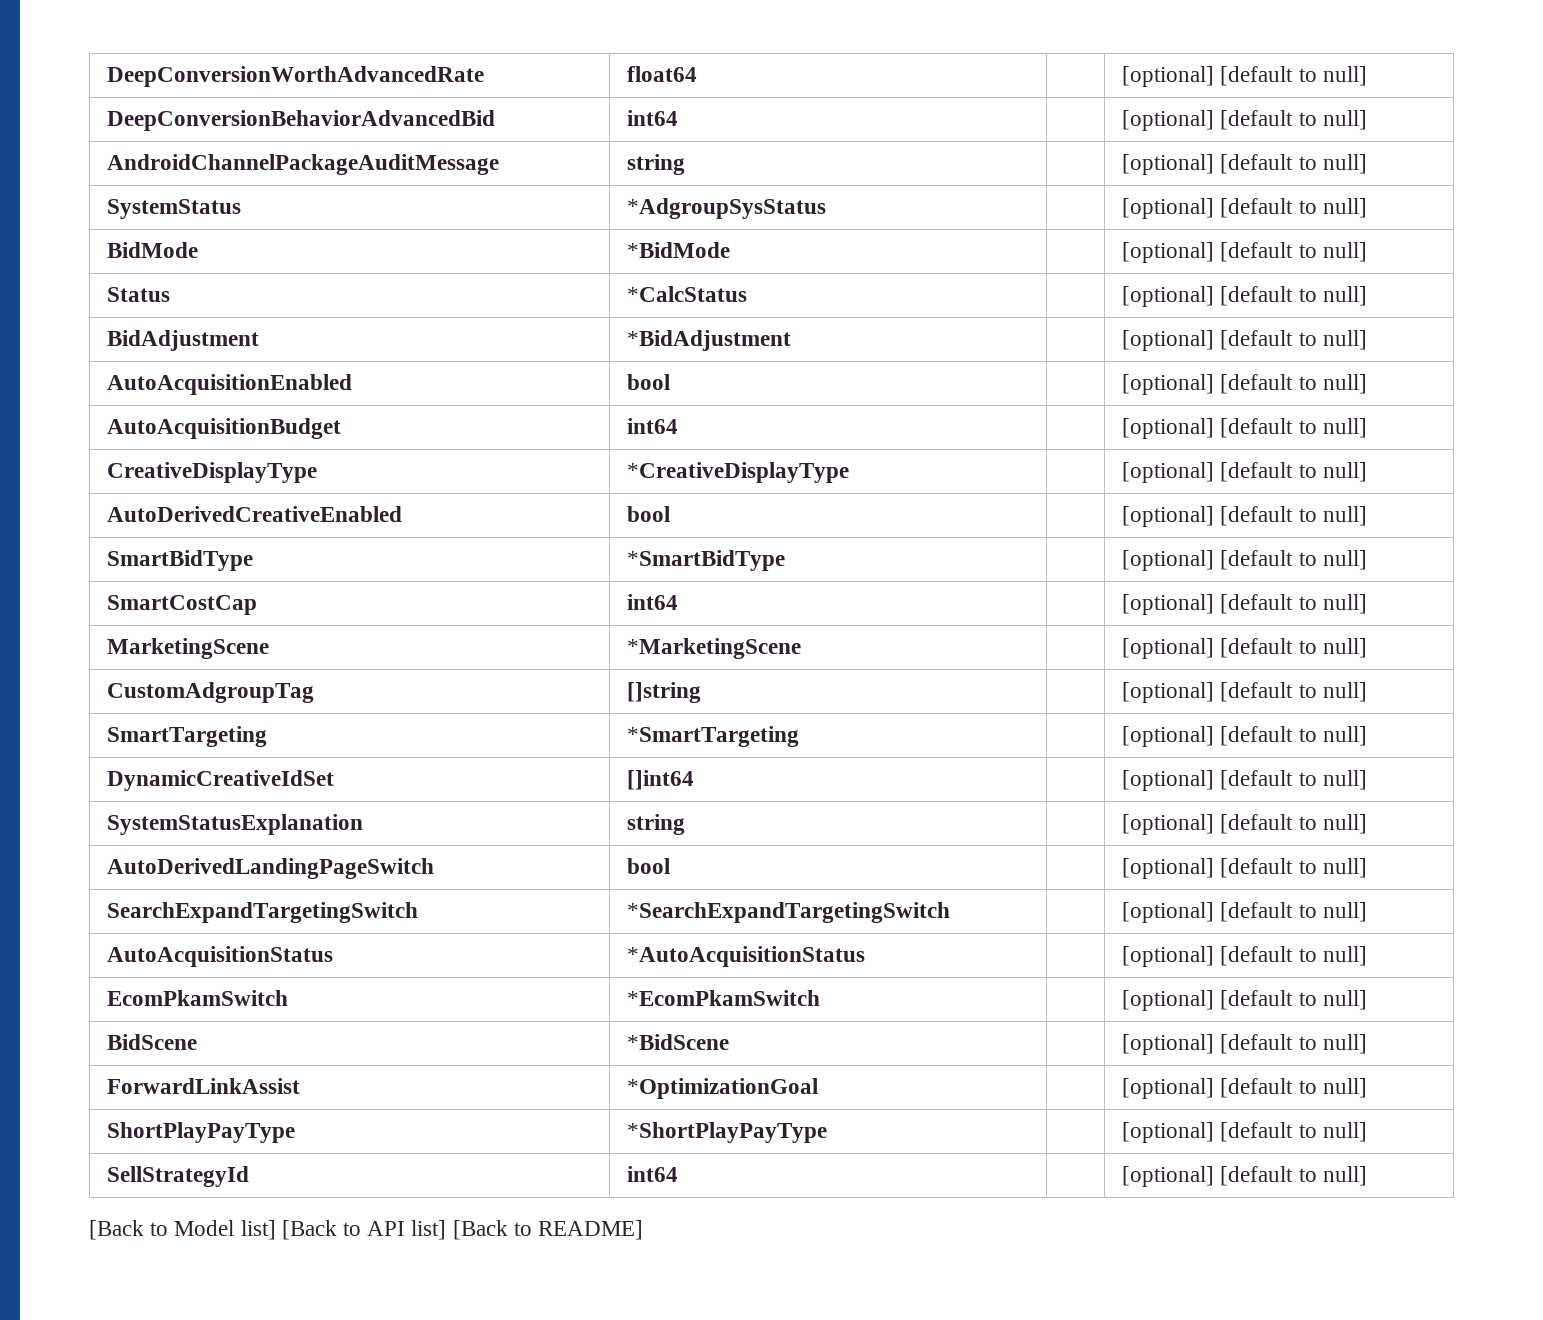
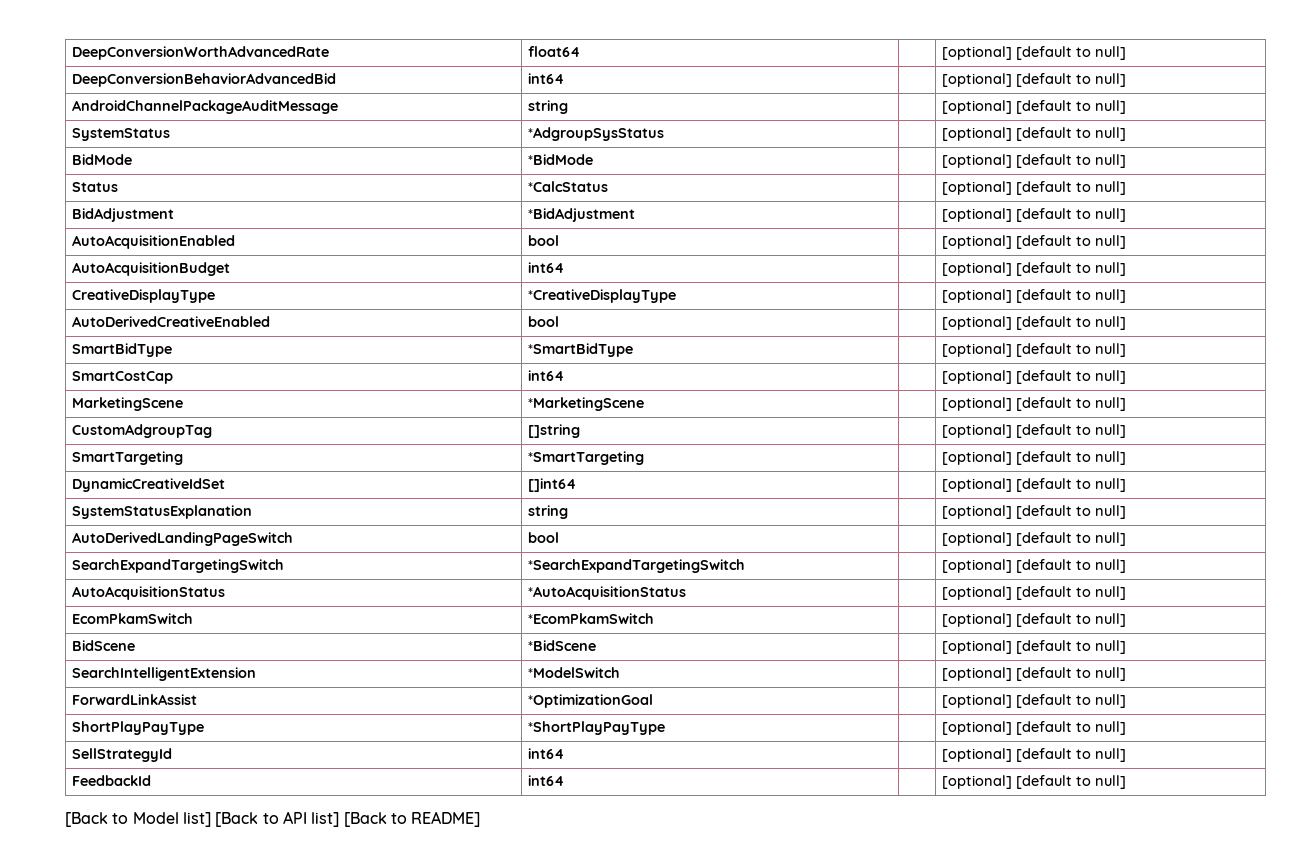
(1367, 1044) none -> [72,667,257,681] [528,667,621,678] [942,667,1127,681] // SearchIntelligentExtension | *ModelSwitch | | [optional] [default to null]
(1367, 1176) none -> [72,775,152,786] [528,775,565,786] [942,775,1127,789] // FeedbackId | int64 | | [optional] [default to null]

